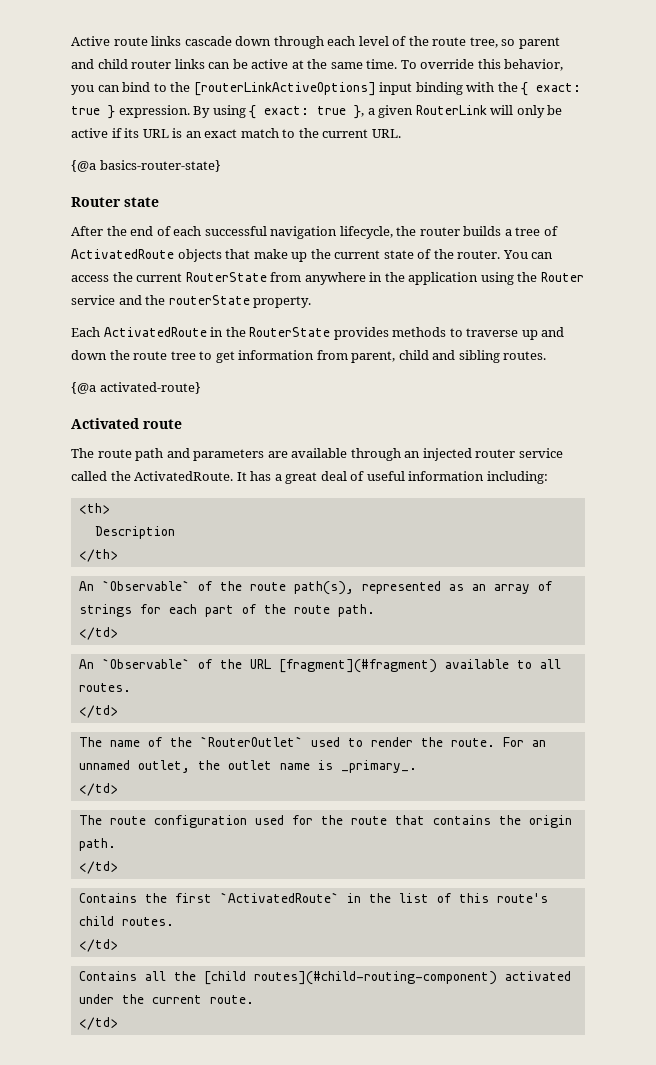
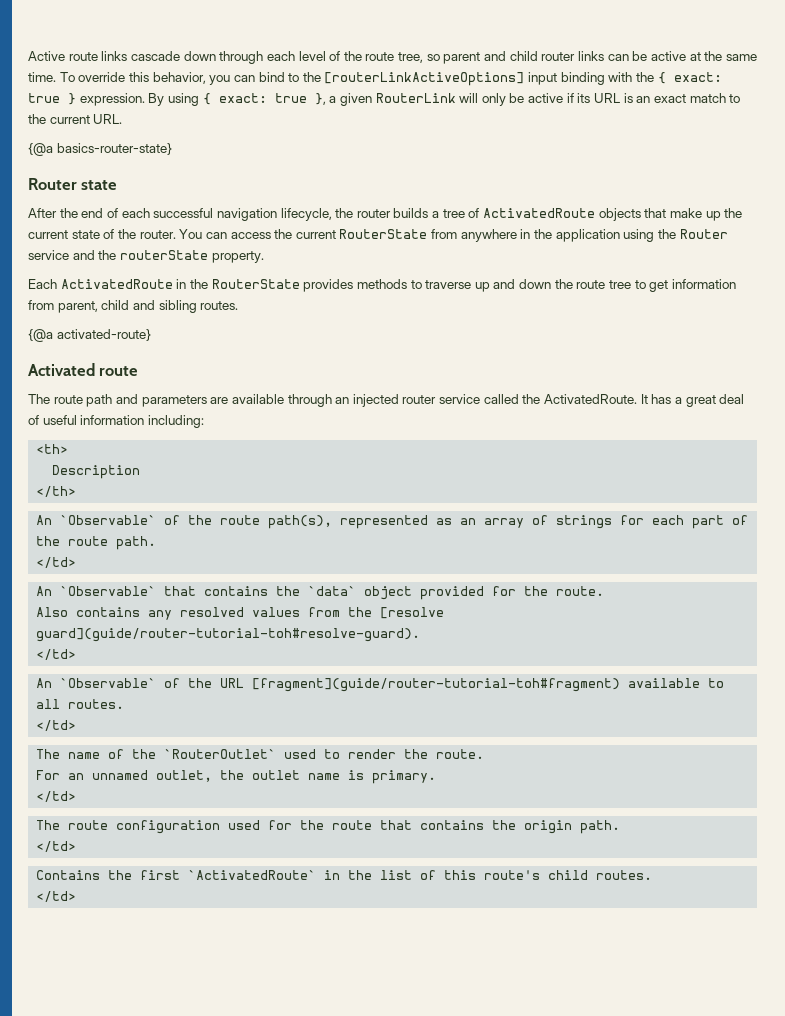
(118, 633) none -> [36,586,605,600] [36,607,445,620] [36,628,421,642] [36,649,77,660] // An `Observable` that contains the `data` object provided for the route. // Also contains any resolved values from the [resolve guard](guide/router-tutorial-toh#resolve-guard). // </td>
[278,659,437,673] [fragment](#fragment) -> [252,678,621,692] [fragment](guide/router-tutorial-toh#fragment)
(495, 742) none -> (485, 754) //
[340,760,417,773] _primary_. -> [372,770,437,784] primary.
[78,971,571,985] [78,994,254,1004] [78,1017,118,1030] // Contains all the [child routes](#child-routing-component) activated under the current route. // </td> -> (77, 896) none

